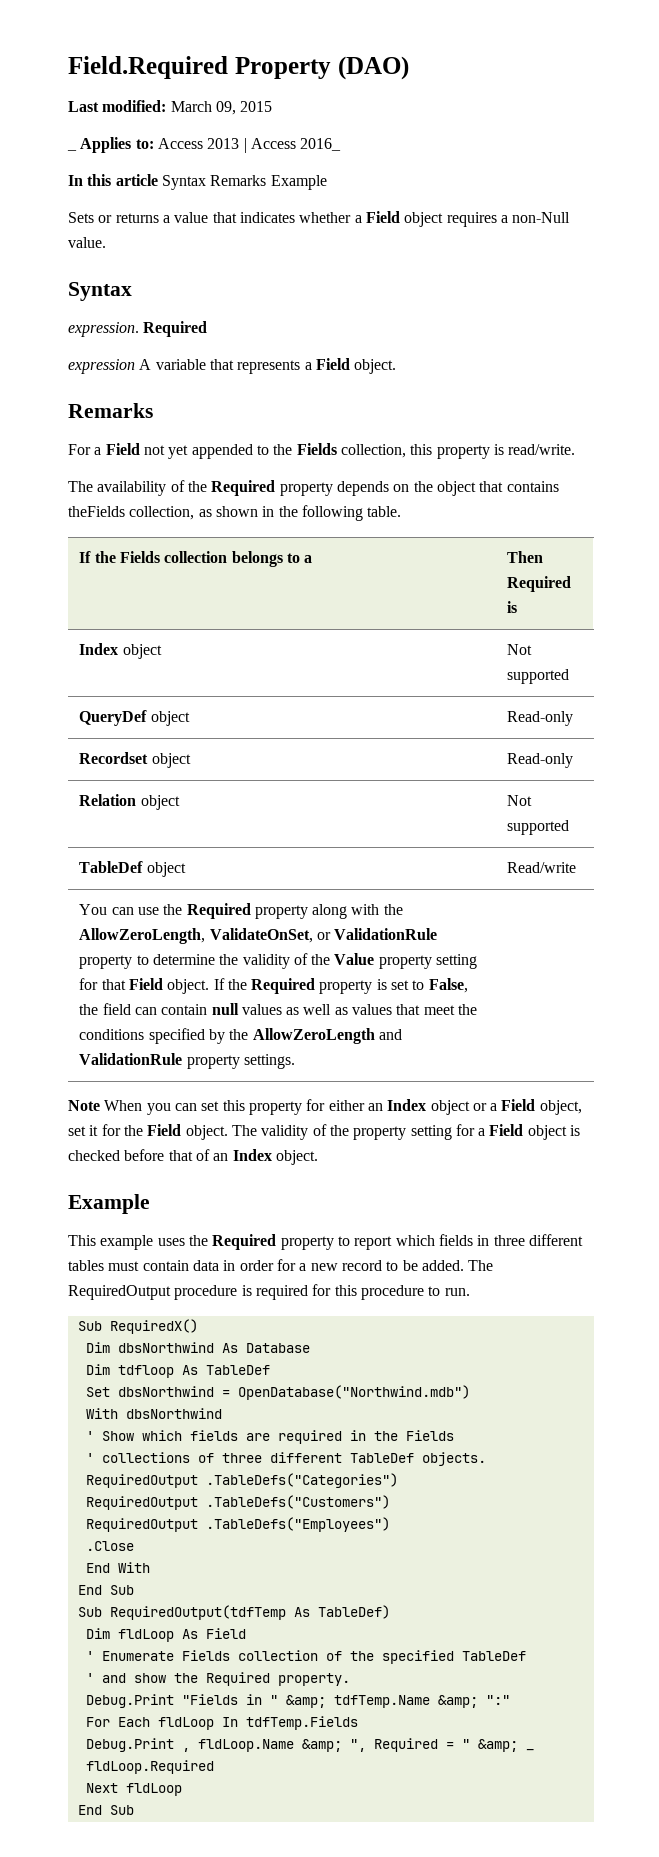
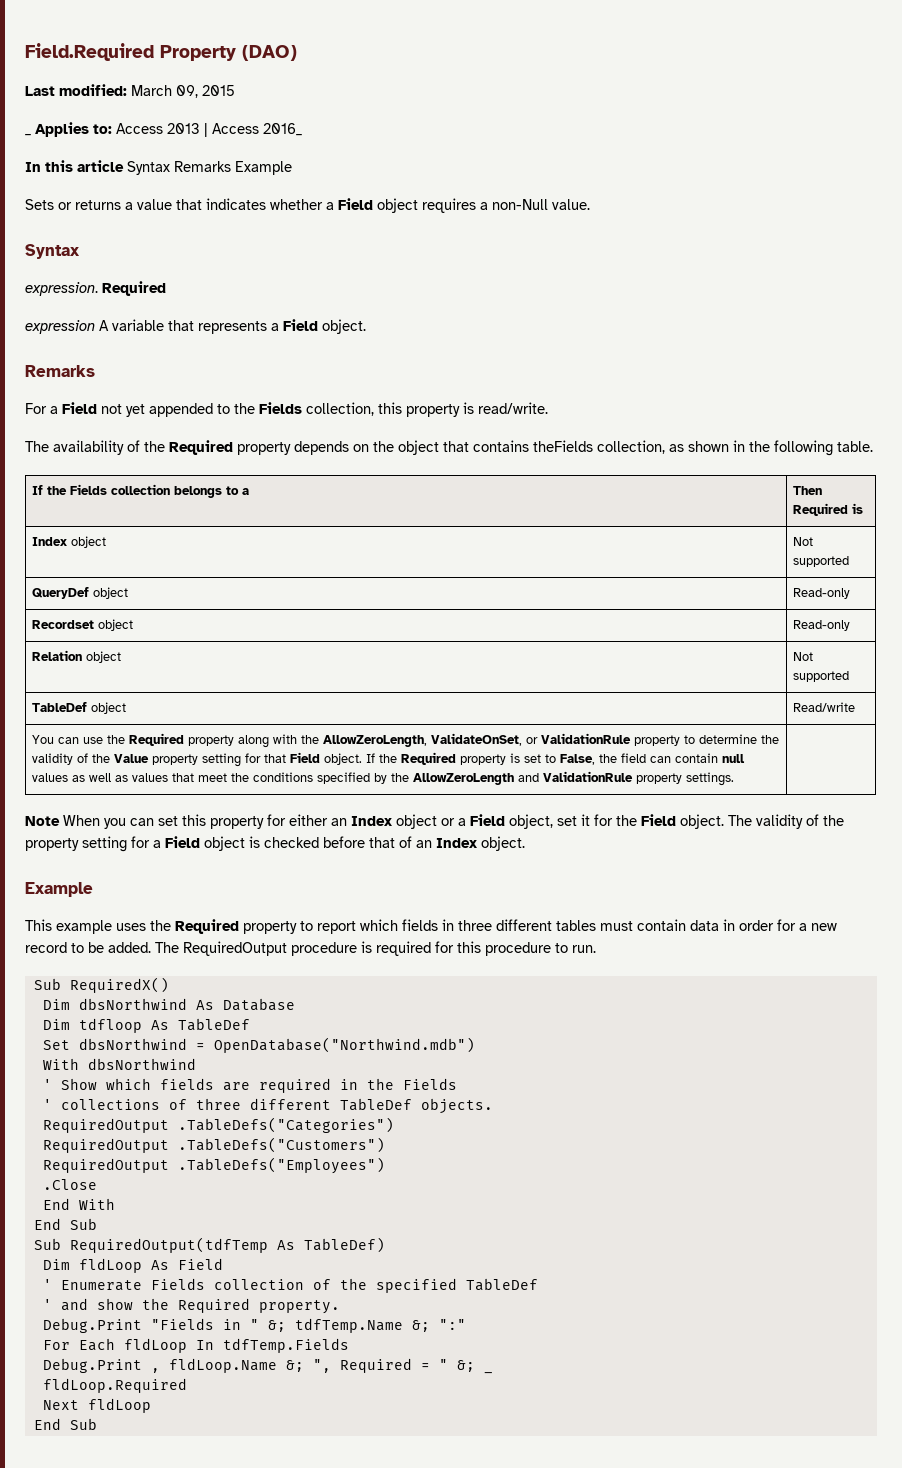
[285,1695,478,1708] &amp; tdfTemp.Name &amp; -> [267,1318,430,1333] &; tdfTemp.Name &;
[301,1739,342,1752] &amp; -> [285,1360,304,1372] &;
[477,1739,518,1752] &amp; -> [456,1360,475,1372] &;

